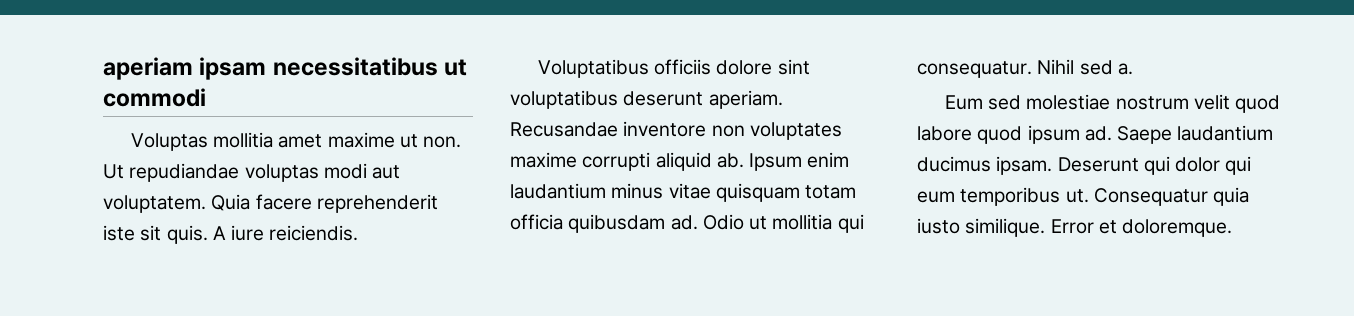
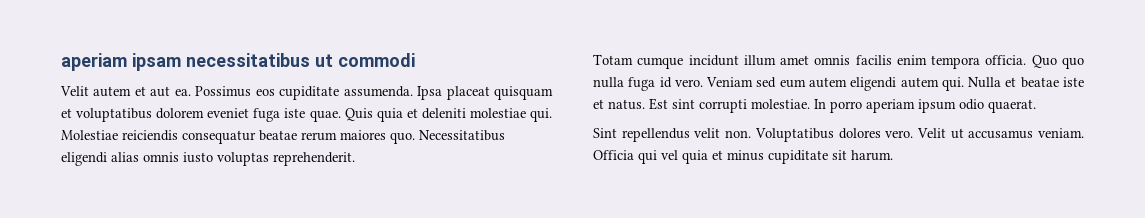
[130,132,462,151] [103,163,401,182] [103,194,438,213] [103,225,359,244] [537,59,810,78] [510,90,783,109] [510,121,842,140] [510,152,850,171] [510,183,857,202] [510,214,864,233] [917,59,1133,78] [944,94,1281,113] [917,125,1274,144] [917,156,1252,175] [917,187,1250,206] [917,218,1233,237] Voluptas mollitia amet maxime ut non. Ut repudiandae voluptas modi aut voluptatem. Quia facere reprehenderit iste sit quis. A iure reiciendis. // Voluptatibus officiis dolore sint voluptatibus deserunt aperiam. Recusandae inventore non voluptates maxime corrupti aliquid ab. Ipsum enim laudantium minus vitae quisquam totam officia quibusdam ad. Odio ut mollitia qui consequatur. Nihil sed a. // Eum sed molestiae nostrum velit quod labore quod ipsum ad. Saepe laudantium ducimus ipsam. Deserunt qui dolor qui eum temporibus ut. Consequatur quia iusto similique. Error et doloremque. -> [60,86,553,100] [61,108,552,122] [61,130,505,144] [61,152,355,166] [593,54,1084,69] [593,77,1084,91] [593,98,1036,113] [593,128,1084,142] [593,150,893,164] Velit autem et aut ea. Possimus eos cupiditate assumenda. Ipsa placeat quisquam et voluptatibus dolorem eveniet fuga iste quae. Quis quia et deleniti molestiae qui. Molestiae reiciendis consequatur beatae rerum maiores quo. Necessitatibus eligendi alias omnis iusto voluptas reprehenderit. // Totam cumque incidunt illum amet omnis facilis enim tempora officia. Quo quo nulla fuga id vero. Veniam sed eum autem eligendi autem qui. Nulla et beatae iste et natus. Est sint corrupti molestiae. In porro aperiam ipsum odio quaerat. // Sint repellendus velit non. Voluptatibus dolores vero. Velit ut accusamus veniam. Officia qui vel quia et minus cupiditate sit harum.

